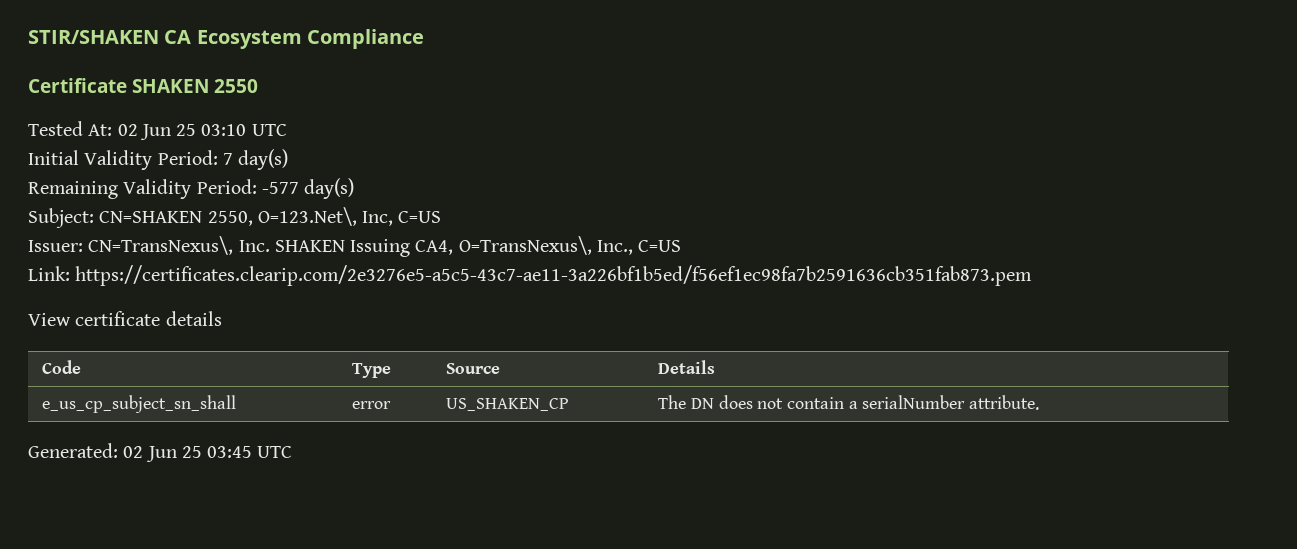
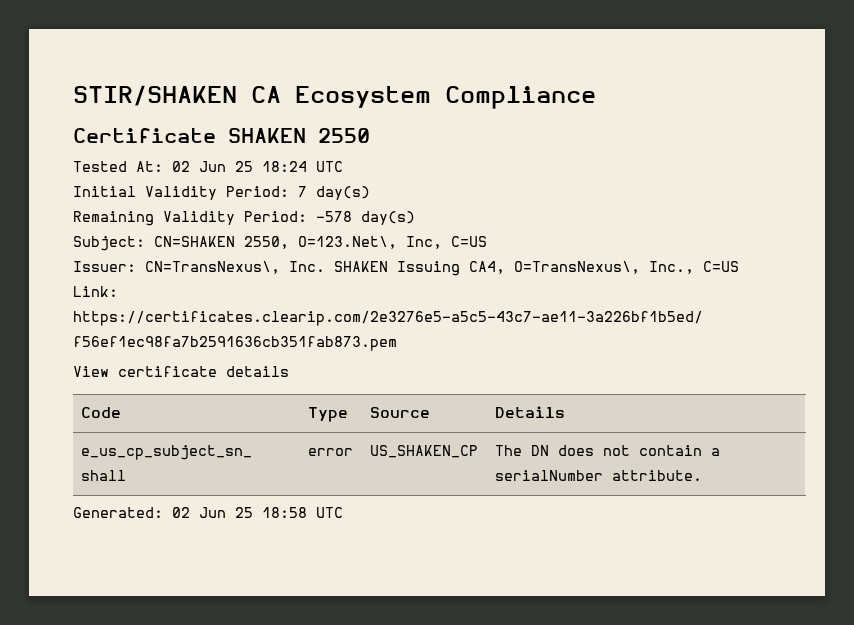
[201,124,247,136] 03:10 -> [262,161,307,172] 18:24
[261,182,299,194] -577 -> [316,211,352,222] -578
[207,446,253,458] 03:45 -> [262,507,307,518] 18:58

